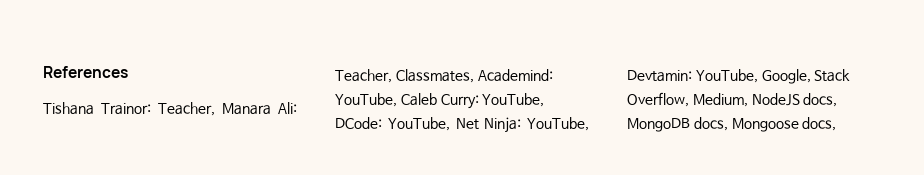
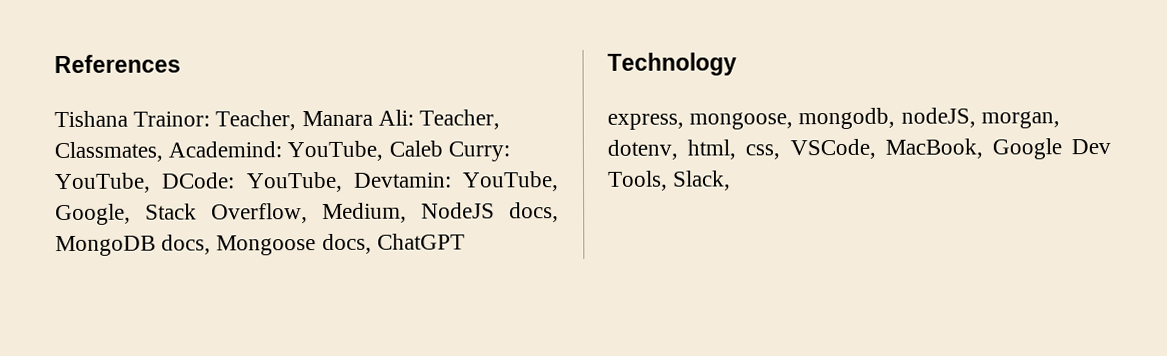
[455,117,590,133] Net Ninja: YouTube, -> (343, 182) none
(837, 124) none -> [376,233,465,250] [607,52,737,76] [607,107,1060,130] [607,138,1111,160] [607,170,732,191] ChatGPT // Technology // express, mongoose, mongodb, nodeJS, morgan, dotenv, html, css, VSCode, MacBook, Google Dev Tools, Slack,

